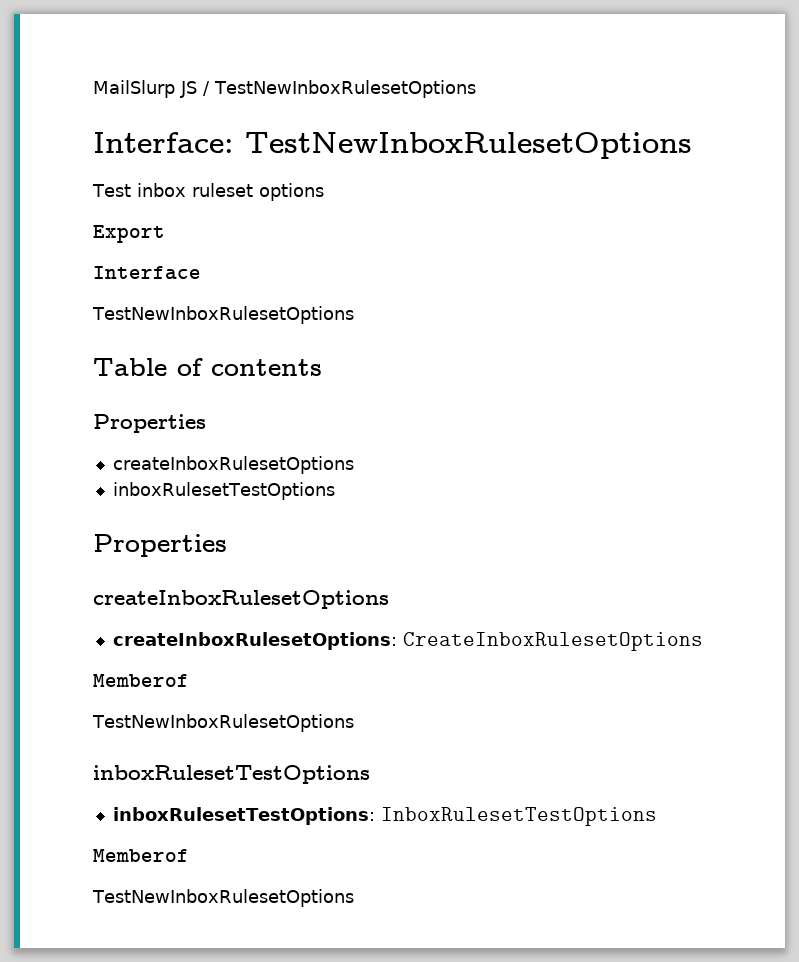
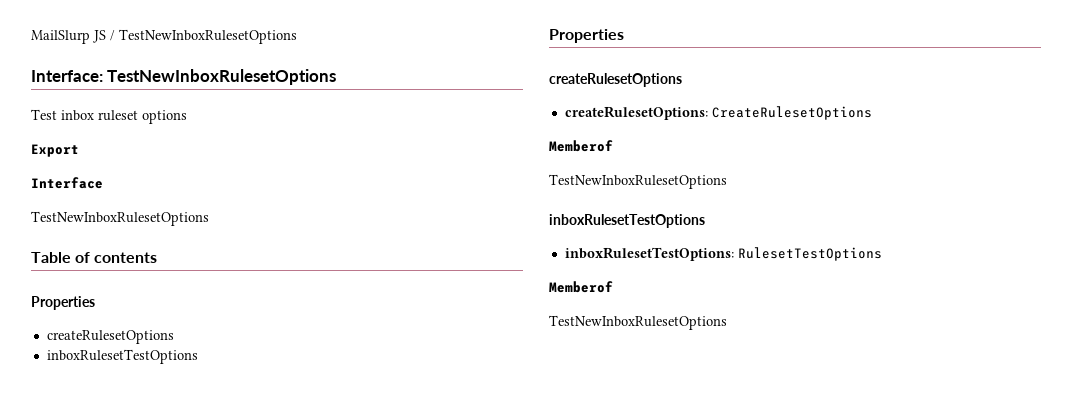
[112,456,354,474] createInboxRulesetOptions -> [46,330,174,344] createRulesetOptions
[93,590,389,609] [112,632,703,651] createInboxRulesetOptions // createInboxRulesetOptions: CreateInboxRulesetOptions -> [549,73,682,87] [564,106,872,120] createRulesetOptions // createRulesetOptions: CreateRulesetOptions
[380,807,657,826] InboxRulesetTestOptions -> [737,247,882,261] RulesetTestOptions

